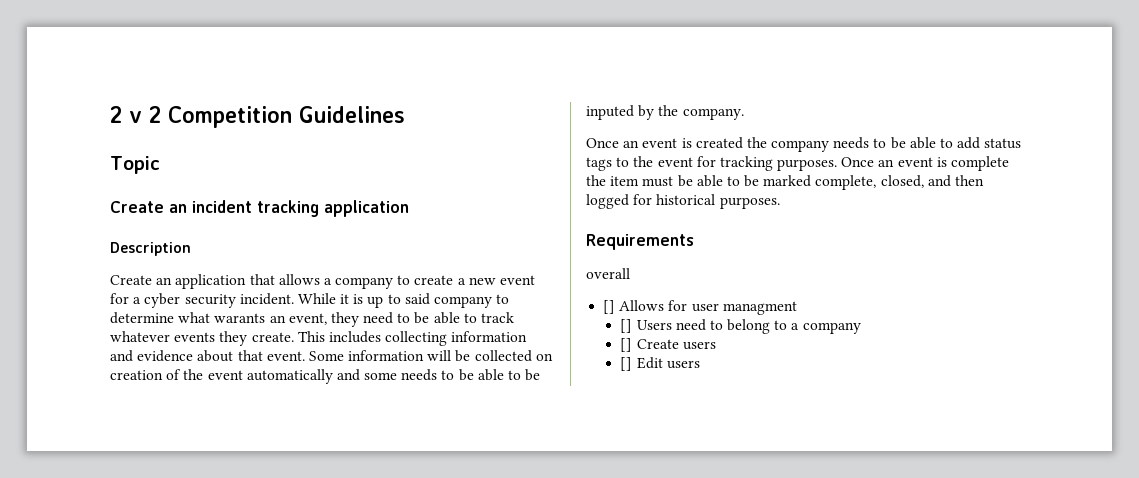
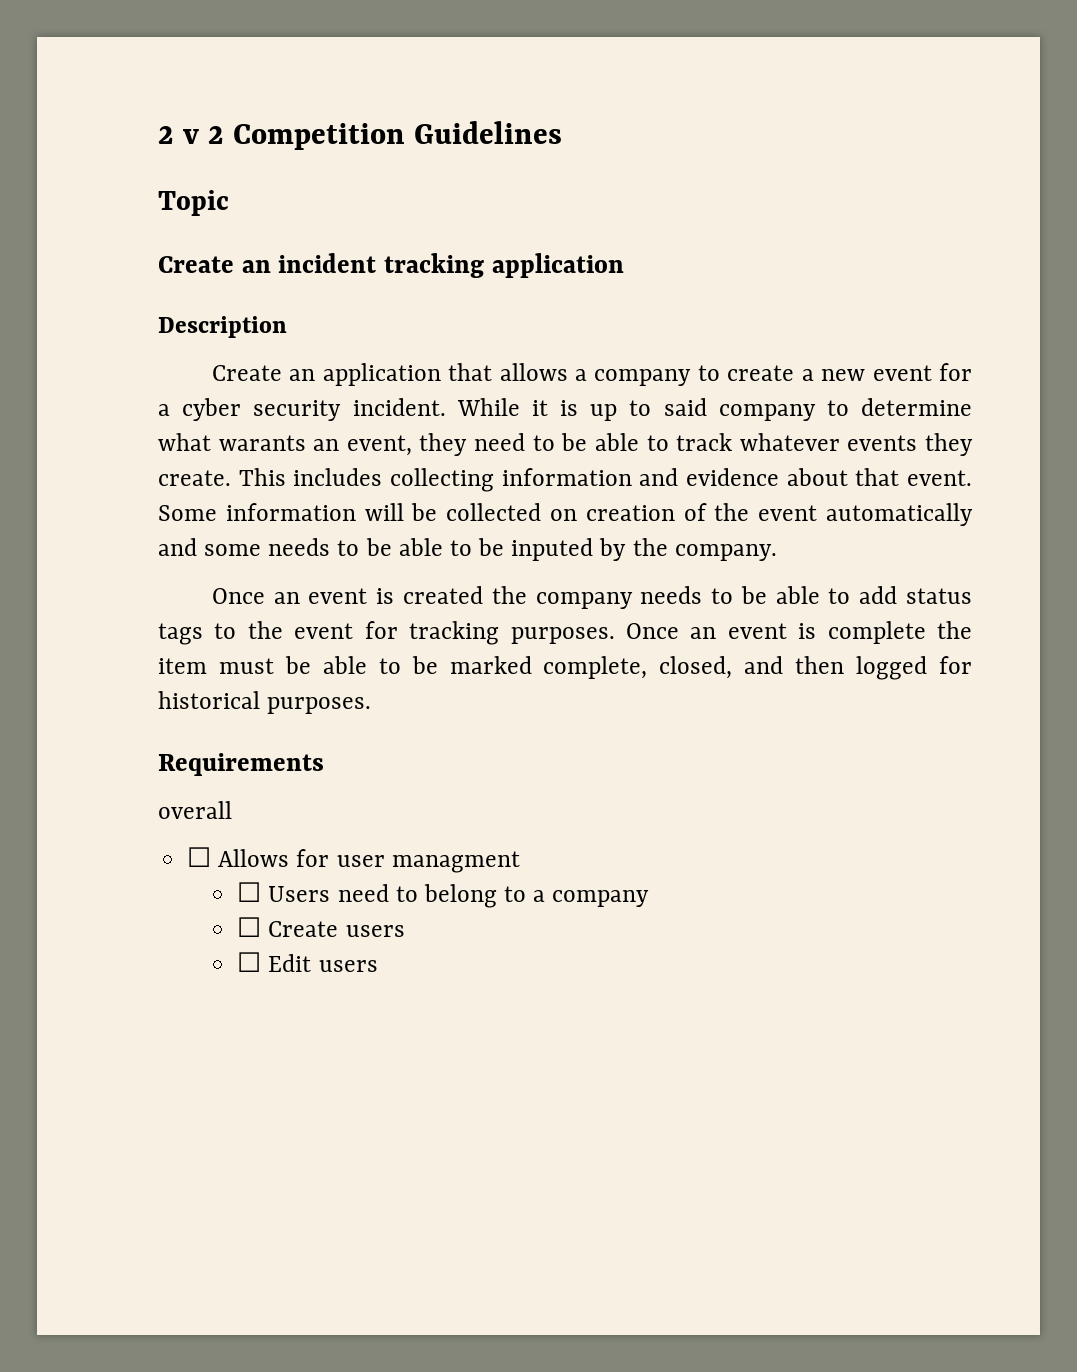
[603,300,616,314] [] -> [187,847,212,867] ☐
[620,319,633,333] [] -> [237,882,262,902] ☐
[620,338,633,352] [] -> [237,917,262,937] ☐
[620,357,633,371] [] -> [237,952,262,972] ☐

